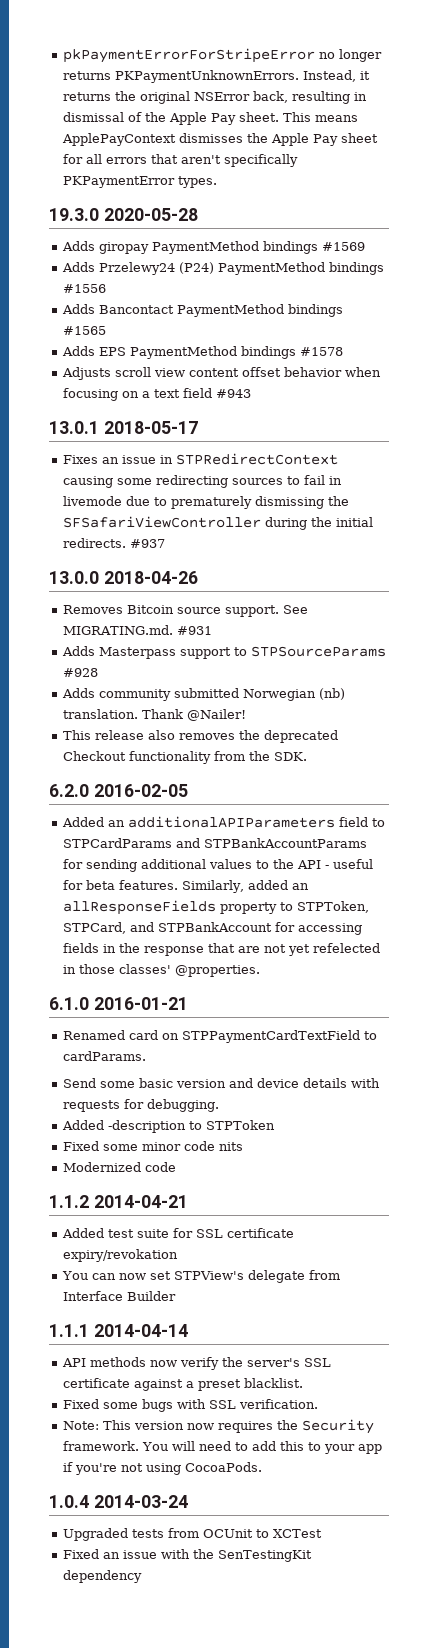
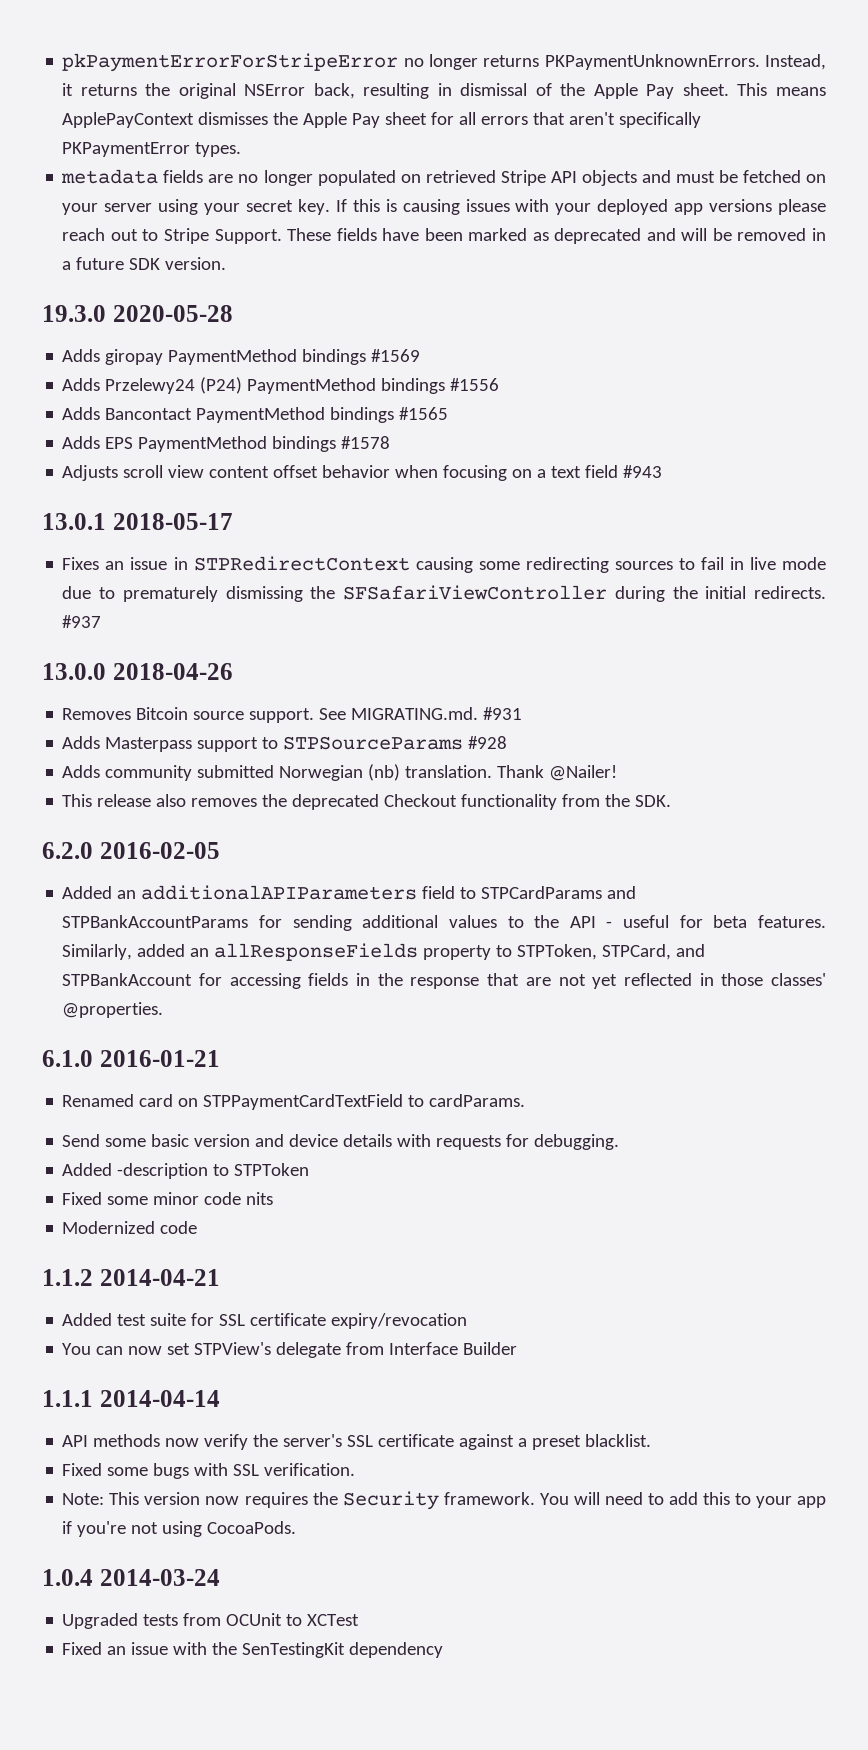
(217, 182) none -> [61,169,826,186] [62,199,826,215] [62,228,826,244] [62,257,227,270] // metadata fields are no longer populated on retrieved Stripe API objects and must be fetched on your server using your secret key. If this is causing issues with your deployed app versions please reach out to Stripe Support. These fields have been marked as deprecated and will be removed in a future SDK version.
[62,496,122,506] livemode -> [749,557,826,570] live mode
[312,943,380,953] refelected -> [623,973,692,986] reflected
[62,1249,178,1262] expiry/revokation -> [331,1313,468,1329] expiry/revocation

